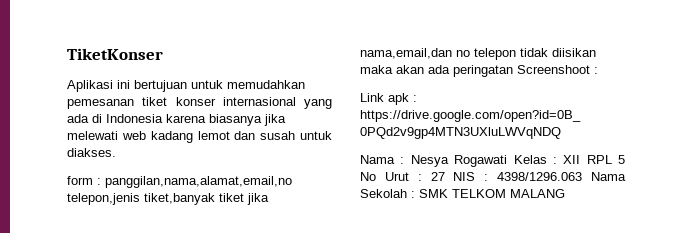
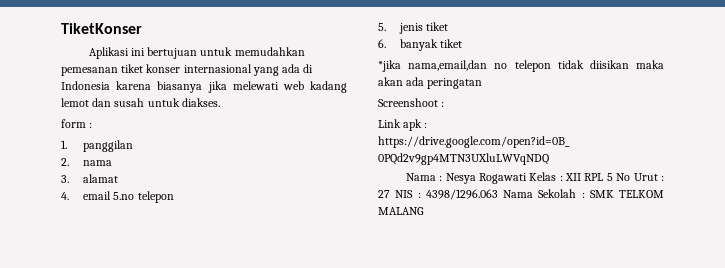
[105,176,292,188] [67,193,269,205] panggilan,nama,alamat,email,no telepon,jenis tiket,banyak tiket jika -> [61,140,134,152] [61,158,113,166] [61,174,119,183] [61,191,174,203] [378,22,449,34] [378,39,463,51] [378,60,401,72] // 1. panggilan // 2. nama // 3. alamat // 4. email 5.no telepon // 5. jenis tiket // 6. banyak tiket // *jika
(513, 71) none -> (483, 83) //

